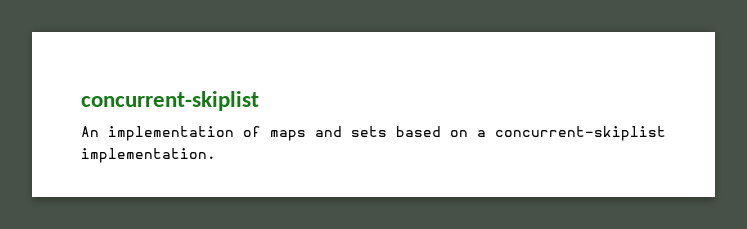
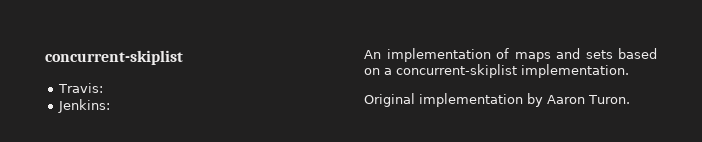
[81,91,259,111] concurrent-skiplist -> [45,50,183,65] [57,83,103,93] [57,99,110,113] concurrent-skiplist // Travis: // Jenkins:
(216, 155) none -> [364,93,630,107] // Original implementation by Aaron Turon.

